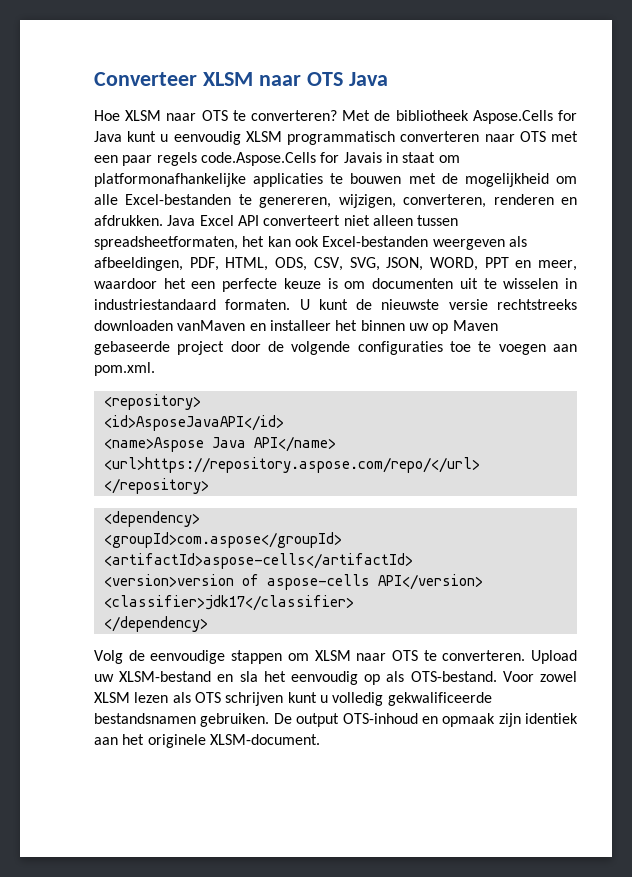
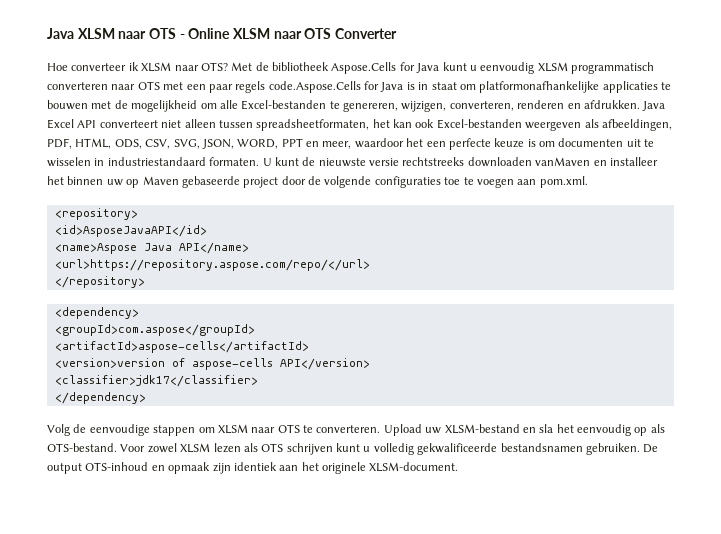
[94,72,388,86] [94,110,337,121] Converteer XLSM naar OTS Java // Hoe XLSM naar OTS te converteren? -> [47,28,397,39] [47,62,228,72] Java XLSM naar OTS - Online XLSM naar OTS Converter // Hoe converteer ik XLSM naar OTS?
[343,152,382,163] Javais -> [380,82,415,92] Java is

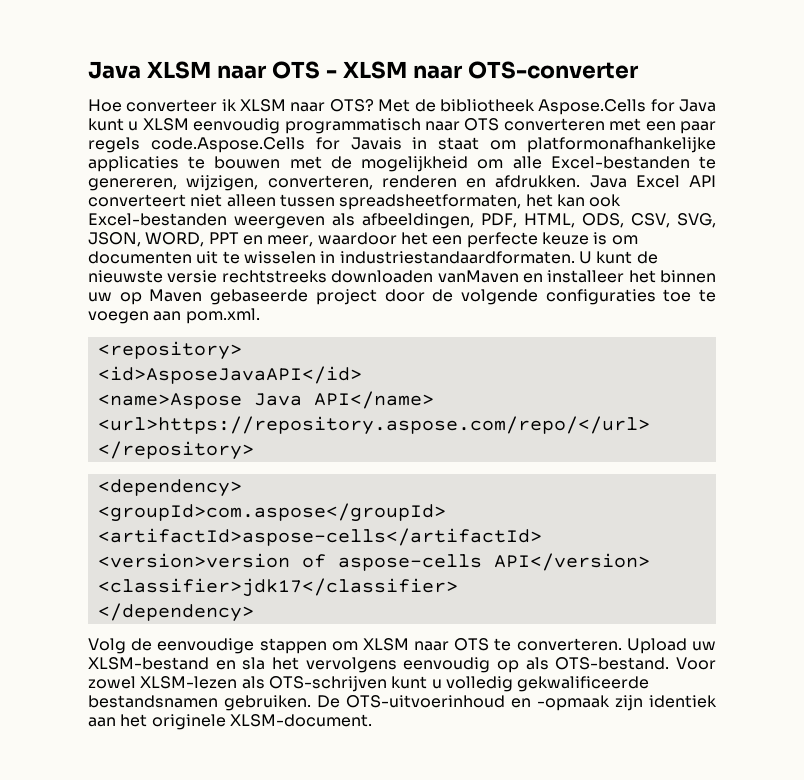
[188,28,397,39] Online XLSM naar OTS Converter -> [342,61,639,79] XLSM naar OTS-converter
[480,62,654,74] [47,81,160,90] eenvoudig XLSM programmatisch converteren naar OTS -> [142,118,605,134] XLSM eenvoudig programmatisch naar OTS converteren
[380,82,415,92] Java is -> [350,137,402,150] Javais
[107,157,260,166] industriestandaard formaten. -> [339,251,575,264] industriestandaardformaten.
(574, 428) none -> [305,657,397,673] vervolgens
[180,443,333,455] XLSM lezen als OTS schrijven -> [140,676,387,692] XLSM-lezen als OTS-schrijven
[47,462,211,474] output OTS-inhoud en opmaak -> [346,695,610,711] OTS-uitvoerinhoud en -opmaak

